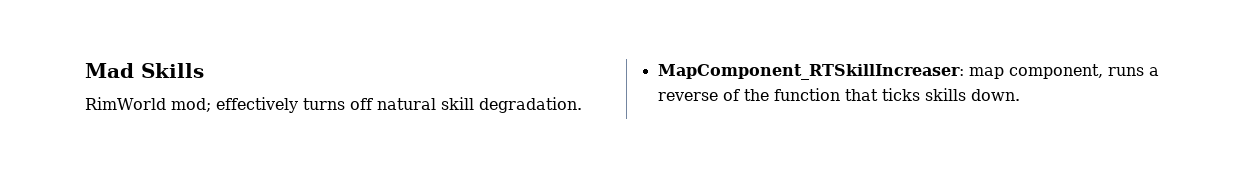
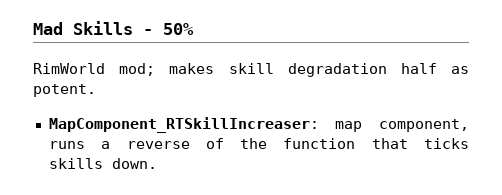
(204, 70) none -> [143,23,194,35] - 50%
[215,97,582,113] effectively turns off natural skill degradation. -> [169,63,469,77] [33,84,96,97] makes skill degradation half as potent.

